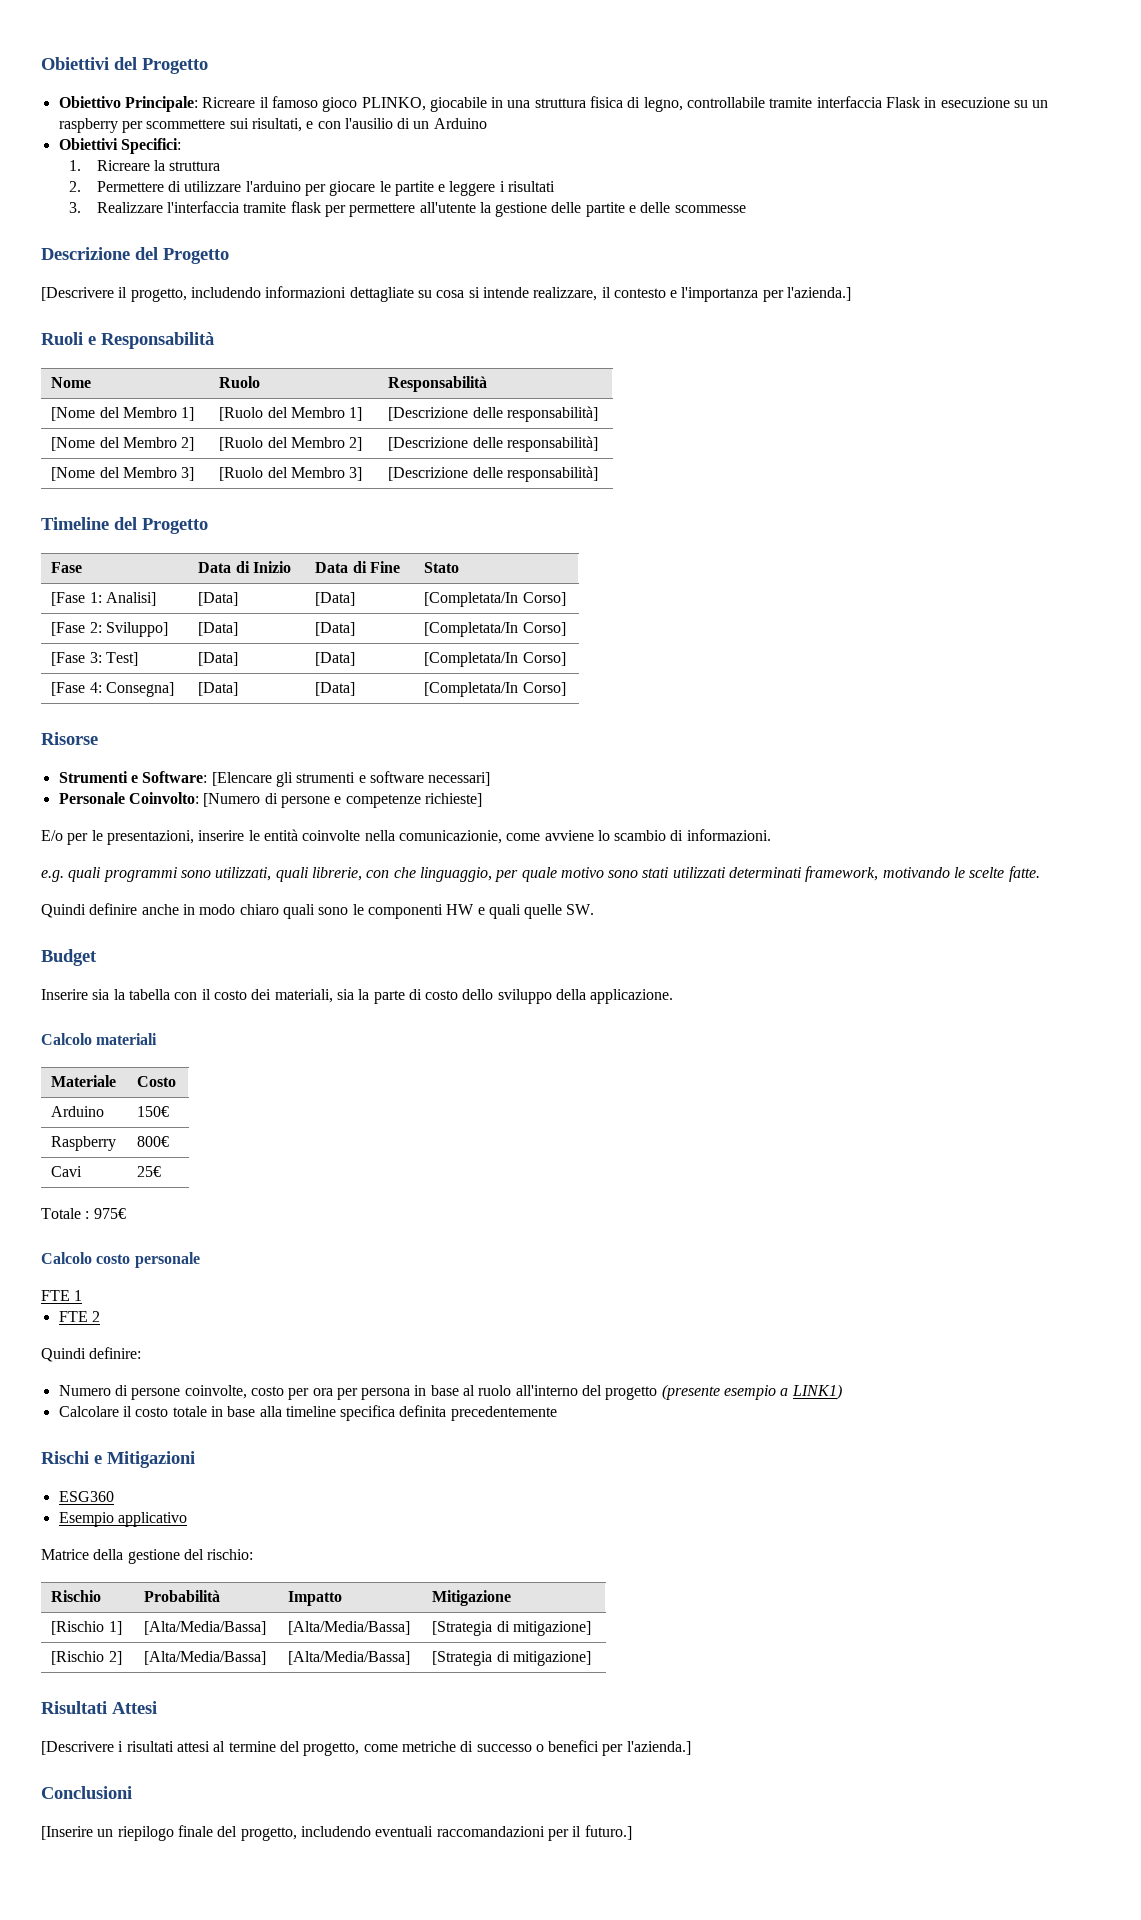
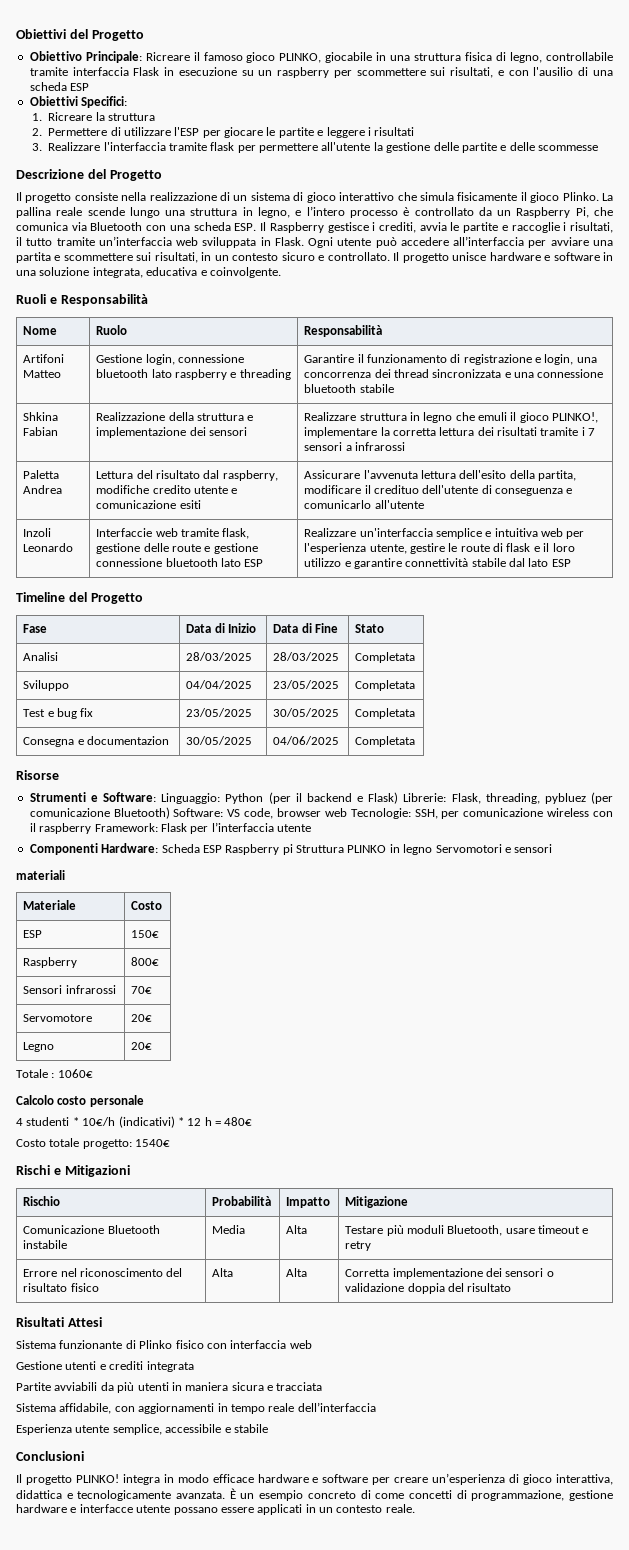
[413,118,487,129] un Arduino -> [593,70,613,76] [29,82,90,91] una scheda ESP
[245,181,301,192] l'arduino -> [174,127,200,136] l'ESP
[41,286,852,302] [Descrivere il progetto, includendo informazioni dettagliate su cosa si intende realizzare, il contesto e l'importanza per l'azienda.] -> [16,192,614,203] [16,206,613,218] [16,222,613,233] [16,236,613,248] [16,252,614,263] [16,267,281,278] Il progetto consiste nella realizzazione di un sistema di gioco interattivo che simula fisicamente il gioco Plinko. La pallina reale scende lungo una struttura in legno, e l’intero processo è controllato da un Raspberry Pi, che comunica via Bluetooth con una scheda ESP. Il Raspberry gestisce i crediti, avvia le partite e raccoglie i risultati, il tutto tramite un’interfaccia web sviluppata in Flask. Ogni utente può accedere all’interfaccia per avviare una partita e scommettere sui risultati, in un contesto sicuro e controllato. Il progetto unisce hardware e software in una soluzione integrata, educativa e coinvolgente.
[51,407,195,421] [219,407,363,421] [388,406,599,422] [51,437,195,451] [219,437,363,451] [388,436,599,452] [51,467,195,481] [219,467,363,481] [388,466,599,482] [Nome del Membro 1] | [Ruolo del Membro 1] | [Descrizione delle responsabilità] // [Nome del Membro 2] | [Ruolo del Membro 2] | [Descrizione delle responsabilità] // [Nome del Membro 3] | [Ruolo del Membro 3] | [Descrizione delle responsabilità] -> [23,354,65,363] [23,370,62,378] [96,354,244,365] [96,369,291,380] [304,354,597,365] [304,369,604,378] [304,384,394,393] [23,412,59,421] [23,427,59,436] [96,412,254,421] [96,427,247,438] [304,412,599,423] [304,427,596,438] [304,442,405,451] [23,470,60,479] [23,485,63,494] [96,470,278,481] [96,485,238,494] [96,500,201,509] [304,470,577,481] [304,485,573,496] [304,500,424,509] [23,528,52,537] [23,543,74,552] [96,528,250,539] [96,543,258,554] [96,558,264,567] [304,528,585,539] [304,543,575,554] [304,558,571,569] Artifoni Matteo | Gestione login, connessione bluetooth lato raspberry e threading | Garantire il funzionamento di registrazione e login, una concorrenza dei thread sincronizzata e una connessione bluetooth stabile // Shkina Fabian | Realizzazione della struttura e implementazione dei sensori | Realizzare struttura in legno che emuli il gioco PLINKO!, implementare la corretta lettura dei risultati tramite i 7 sensori a infrarossi // Paletta Andrea | Lettura del risultato dal raspberry, modifiche credito utente e comunicazione esiti | Assicurare l'avvenuta lettura dell'esito della partita, modificare il credituo dell'utente di conseguenza e comunicarlo all'utente // Inzoli Leonardo | Interfaccie web tramite flask, gestione delle route e gestione connessione bluetooth lato ESP | Realizzare un'interfaccia semplice e intuitiva web per l'esperienza utente, gestire le route di flask e il loro utilizzo e garantire connettività stabile dal lato ESP
[51,592,157,606] [198,592,239,606] [315,592,356,606] [424,592,566,607] [51,622,169,637] [198,622,239,636] [315,622,356,636] [424,622,566,637] [51,652,139,666] [198,652,239,666] [315,652,356,666] [424,652,566,667] [51,682,175,697] [198,682,239,696] [315,682,356,696] [424,682,566,697] [41,732,98,745] [58,771,491,787] [58,792,482,808] [41,829,771,845] [41,866,1040,882] [41,903,595,919] [41,949,97,966] [41,989,674,1004] [41,1033,92,1045] [Fase 1: Analisi] | [Data] | [Data] | [Completata/In Corso] // [Fase 2: Sviluppo] | [Data] | [Data] | [Completata/In Corso] // [Fase 3: Test] | [Data] | [Data] | [Completata/In Corso] // [Fase 4: Consegna] | [Data] | [Data] | [Completata/In Corso] // Risorse // Strumenti e Software: [Elencare gli strumenti e software necessari] // Personale Coinvolto: [Numero di persone e competenze richieste] // E/o per le presentazioni, inserire le entità coinvolte nella comunicazionie, come avviene lo scambio di informazioni. // e.g. quali programmi sono utilizzati, quali librerie, con che linguaggio, per quale motivo sono stati utilizzati determinati framework, motivando le scelte fatte. // Quindi definire anche in modo chiaro quali sono le componenti HW e quali quelle SW. // Budget // Inserire sia la tabella con il costo dei materiali, sia la parte di costo dello sviluppo della applicazione. // Calcolo -> [23,652,59,661] [186,652,253,661] [273,652,340,661] [355,652,416,663] [23,680,70,691] [186,680,253,689] [273,680,340,689] [355,680,416,691] [23,708,94,719] [186,708,253,717] [273,708,340,717] [355,708,416,719] [23,736,169,747] [186,736,253,745] [273,736,340,745] [355,736,416,747] [16,770,59,780] [29,792,613,804] [29,807,613,819] [29,822,311,834] [29,843,553,855] Analisi | 28/03/2025 | 28/03/2025 | Completata // Sviluppo | 04/04/2025 | 23/05/2025 | Completata // Test e bug fix | 23/05/2025 | 30/05/2025 | Completata // Consegna e documentazion | 30/05/2025 | 04/06/2025 | Completata // Risorse // Strumenti e Software: Linguaggio: Python (per il backend e Flask) Librerie: Flask, threading, pybluez (per comunicazione Bluetooth) Software: VS code, browser web Tecnologie: SSH, per comunicazione wireless con il raspberry Framework: Flask per l’interfaccia utente // Componenti Hardware: Scheda ESP Raspberry pi Struttura PLINKO in legno Servomotori e sensori //
[51,1106,105,1117] Arduino -> [23,930,43,938] ESP
[51,1166,83,1177] [137,1166,162,1177] Cavi | 25€ -> [23,985,116,994] [131,986,153,994] [23,1014,93,1022] [131,1014,153,1022] [23,1042,55,1052] [131,1042,153,1050] Sensori infrarossi | 70€ // Servomotore | 20€ // Legno | 20€
[93,1208,126,1219] 975€ -> [57,1069,93,1078] 1060€
[41,1290,83,1301] [58,1311,100,1322] [41,1347,142,1362] [58,1384,842,1400] [58,1405,557,1421] [41,1451,195,1468] [58,1491,114,1502] [58,1512,187,1527] [41,1549,254,1564] [51,1590,102,1602] [144,1590,221,1602] [288,1591,343,1606] [432,1590,512,1606] [51,1621,122,1635] [144,1621,267,1635] [288,1621,411,1635] [432,1621,592,1636] [51,1651,122,1665] [144,1651,267,1665] [288,1651,411,1665] [432,1651,592,1666] [41,1701,157,1714] [41,1740,691,1756] [41,1786,132,1799] [41,1825,632,1841] FTE 1 // FTE 2 // Quindi definire: // Numero di persone coinvolte, costo per ora per persona in base al ruolo all'interno del progetto (presente esempio a LINK1) // Calcolare il costo totale in base alla timeline specifica definita precedentemente // Rischi e Mitigazioni // ESG360 // Esempio applicativo // Matrice della gestione del rischio: // Rischio | Probabilità | Impatto | Mitigazione // [Rischio 1] | [Alta/Media/Bassa] | [Alta/Media/Bassa] | [Strategia di mitigazione] // [Rischio 2] | [Alta/Media/Bassa] | [Alta/Media/Bassa] | [Strategia di mitigazione] // Risultati Attesi // [Descrivere i risultati attesi al termine del progetto, come metriche di successo o benefici per l'azienda.] // Conclusioni // [Inserire un riepilogo finale del progetto, includendo eventuali raccomandazioni per il futuro.] -> [16,1116,253,1128] [16,1138,171,1149] [16,1165,130,1177] [23,1196,61,1206] [212,1196,272,1206] [286,1197,331,1208] [345,1196,409,1208] [23,1225,160,1234] [23,1240,68,1249] [212,1225,246,1234] [286,1225,308,1234] [345,1225,589,1236] [345,1241,372,1251] [23,1268,183,1277] [23,1283,99,1292] [212,1268,234,1277] [286,1268,308,1277] [345,1268,554,1279] [345,1283,512,1294] [16,1317,102,1327] [16,1340,312,1349] [16,1361,194,1372] [16,1382,323,1393] [16,1402,376,1414] [16,1424,268,1435] [16,1451,84,1461] [16,1473,613,1485] [16,1488,613,1501] [16,1504,415,1515] 4 studenti * 10€/h (indicativi) * 12 h = 480€ // Costo totale progetto: 1540€ // Rischi e Mitigazioni // Rischio | Probabilità | Impatto | Mitigazione // Comunicazione Bluetooth instabile | Media | Alta | Testare più moduli Bluetooth, usare timeout e retry // Errore nel riconoscimento del risultato fisico | Alta | Alta | Corretta implementazione dei sensori o validazione doppia del risultato // Risultati Attesi // Sistema funzionante di Plinko fisico con interfaccia web // Gestione utenti e crediti integrata // Partite avviabili da più utenti in maniera sicura e tracciata // Sistema affidabile, con aggiornamenti in tempo reale dell’interfaccia // Esperienza utente semplice, accessibile e stabile // Conclusioni // Il progetto PLINKO! integra in modo efficace hardware e software per creare un’esperienza di gioco interattiva, didattica e tecnologicamente avanzata. È un esempio concreto di come concetti di programmazione, gestione hardware e interfacce utente possano essere applicati in un contesto reale.

